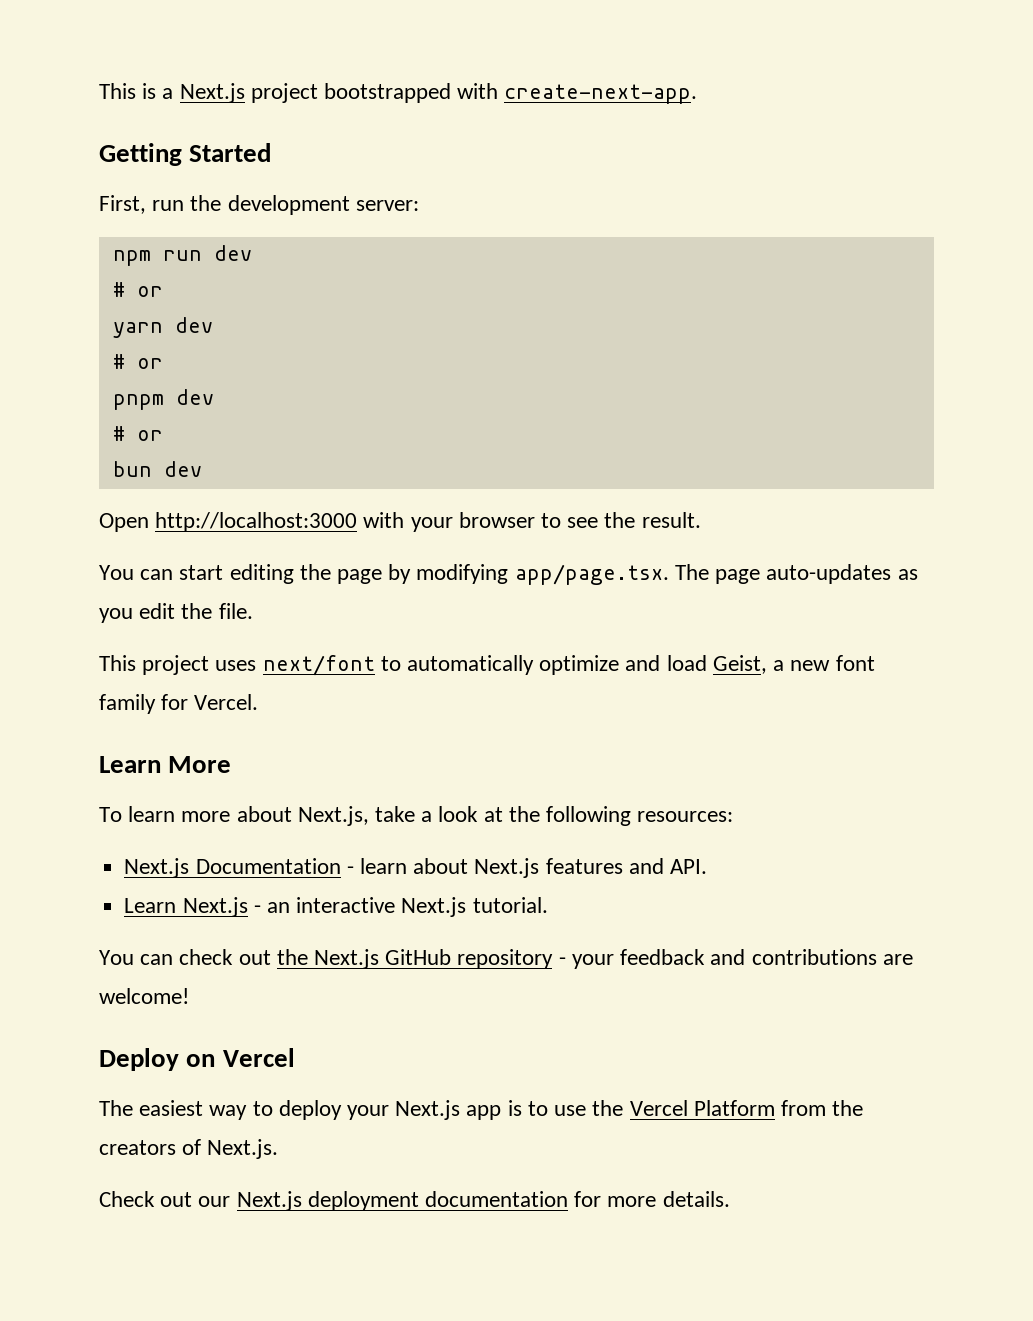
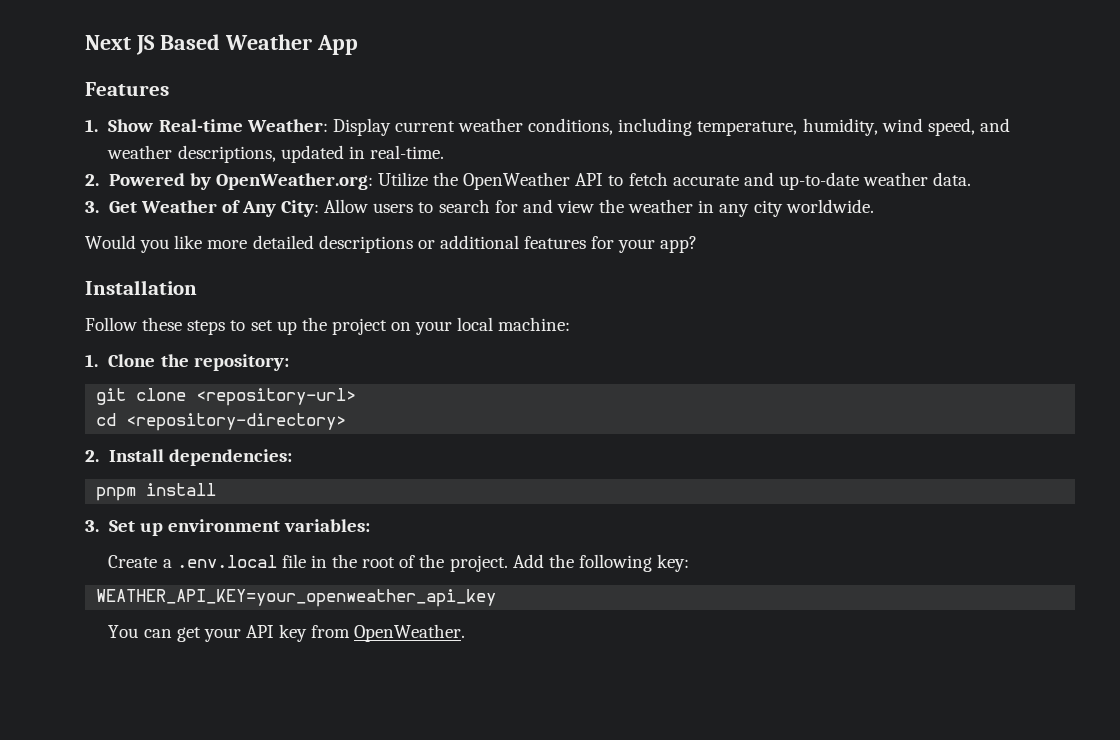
[99,83,698,104] [99,143,272,166] [99,195,419,215] [112,245,252,266] [112,282,163,297] [112,317,213,338] [112,354,163,369] [112,389,214,410] [112,426,163,441] [112,461,202,477] [99,512,701,532] [99,564,918,585] [99,603,253,623] [99,655,875,676] [99,694,259,714] [99,756,232,773] [99,806,734,826] [124,858,707,878] [124,897,548,917] [99,949,913,969] [99,988,189,1004] [99,1048,295,1071] [99,1100,864,1120] [99,1139,279,1159] [99,1191,730,1211] This is a Next.js project bootstrapped with create-next-app. // Getting Started // First, run the development server: // npm run dev // # or // yarn dev // # or // pnpm dev // # or // bun dev // Open http://localhost:3000 with your browser to see the result. // You can start editing the page by modifying app/page.tsx. The page auto-updates as you edit the file. // This project uses next/font to automatically optimize and load Geist, a new font family for Vercel. // Learn More // To learn more about Next.js, take a look at the following resources: // Next.js Documentation - learn about Next.js features and API. // Learn Next.js - an interactive Next.js tutorial. // You can check out the Next.js GitHub repository - your feedback and contributions are welcome! // Deploy on Vercel // The easiest way to deploy your Next.js app is to use the Vercel Platform from the creators of Next.js. // Check out our Next.js deployment documentation for more details. -> [85,34,358,55] [85,82,169,96] [85,118,1010,136] [107,145,444,163] [85,172,972,190] [85,199,874,217] [85,235,698,253] [85,280,197,295] [85,317,571,335] [85,354,289,371] [96,388,357,406] [96,413,347,431] [85,449,292,466] [96,483,217,501] [85,519,370,536] [108,554,690,572] [96,589,497,607] [108,624,466,642] Next JS Based Weather App // Features // 1. Show Real-time Weather: Display current weather conditions, including temperature, humidity, wind speed, and weather descriptions, updated in real-time. // 2. Powered by OpenWeather.org: Utilize the OpenWeather API to fetch accurate and up-to-date weather data. // 3. Get Weather of Any City: Allow users to search for and view the weather in any city worldwide. // Would you like more detailed descriptions or additional features for your app? // Installation // Follow these steps to set up the project on your local machine: // 1. Clone the repository: // git clone <repository-url> // cd <repository-directory> // 2. Install dependencies: // pnpm install // 3. Set up environment variables: // Create a .env.local file in the root of the project. Add the following key: // WEATHER_API_KEY=your_openweather_api_key // You can get your API key from OpenWeather.

